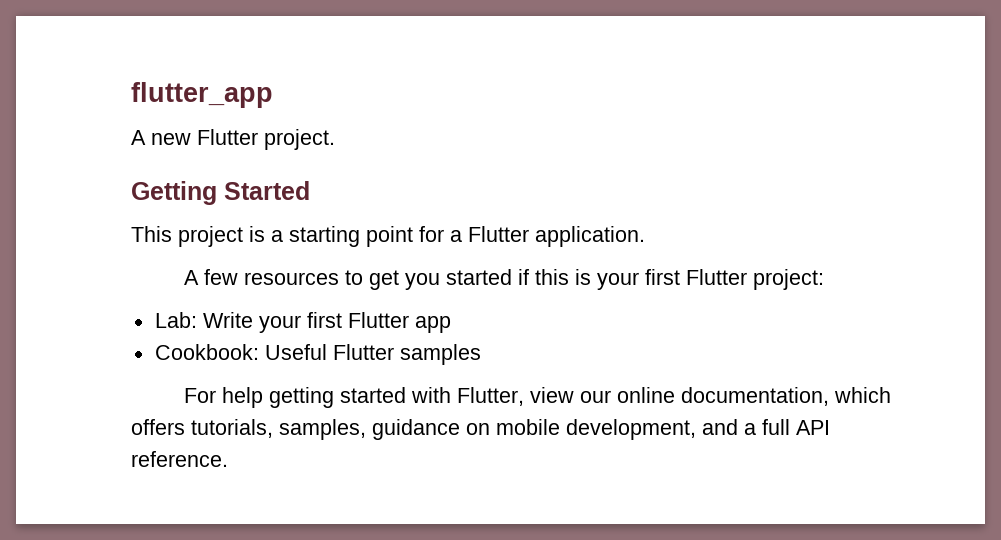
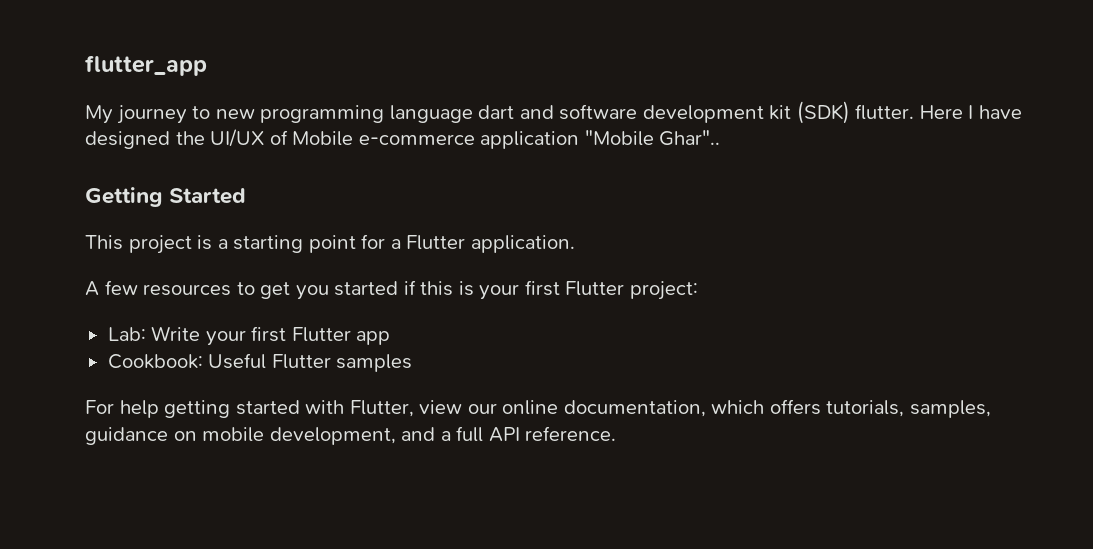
[131,129,335,150] A new Flutter project. -> [85,101,1023,124] [85,129,721,149] My journey to new programming language dart and software development kit (SDK) flutter. Here I have designed the UI/UX of Mobile e-commerce application "Mobile Ghar"..

